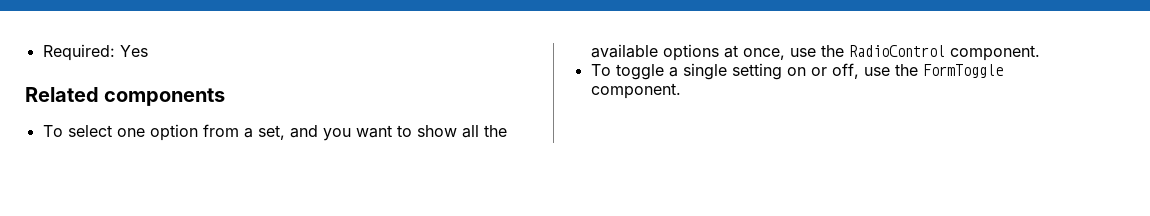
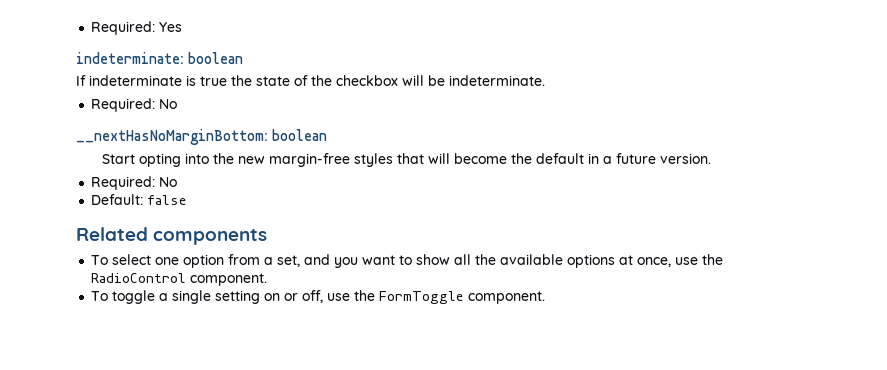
(148, 51) none -> [76,52,243,64] [76,75,545,86] [91,98,178,112] [76,129,327,145] [102,153,712,167] [91,176,178,190] [91,194,188,205] // indeterminate: boolean // If indeterminate is true the state of the checkbox will be indeterminate. // Required: No // __nextHasNoMarginBottom: boolean // Start opting into the new margin-free styles that will become the default in a future version. // Required: No // Default: false

